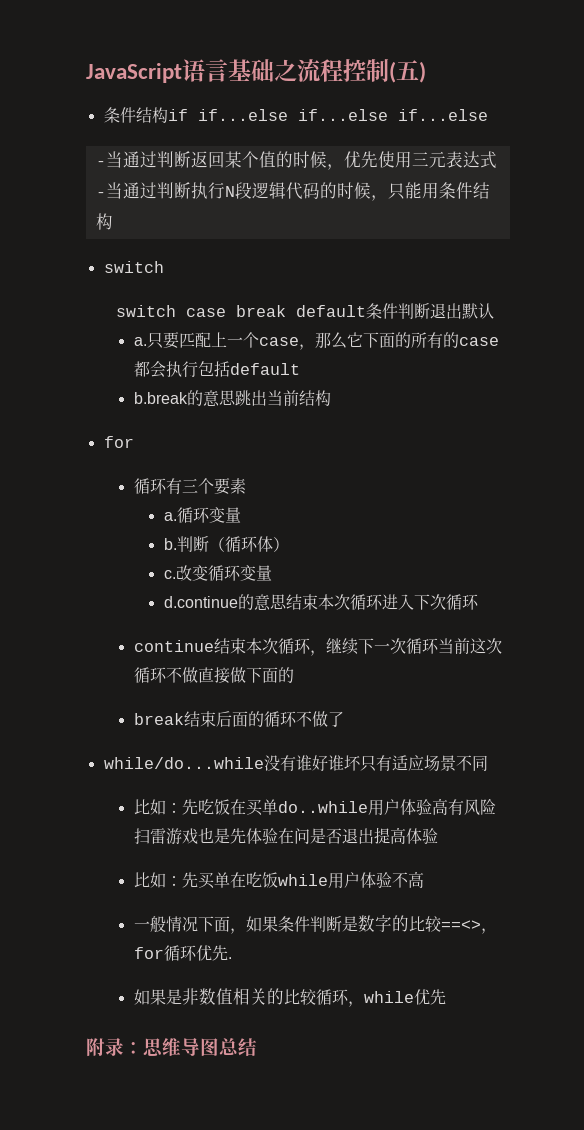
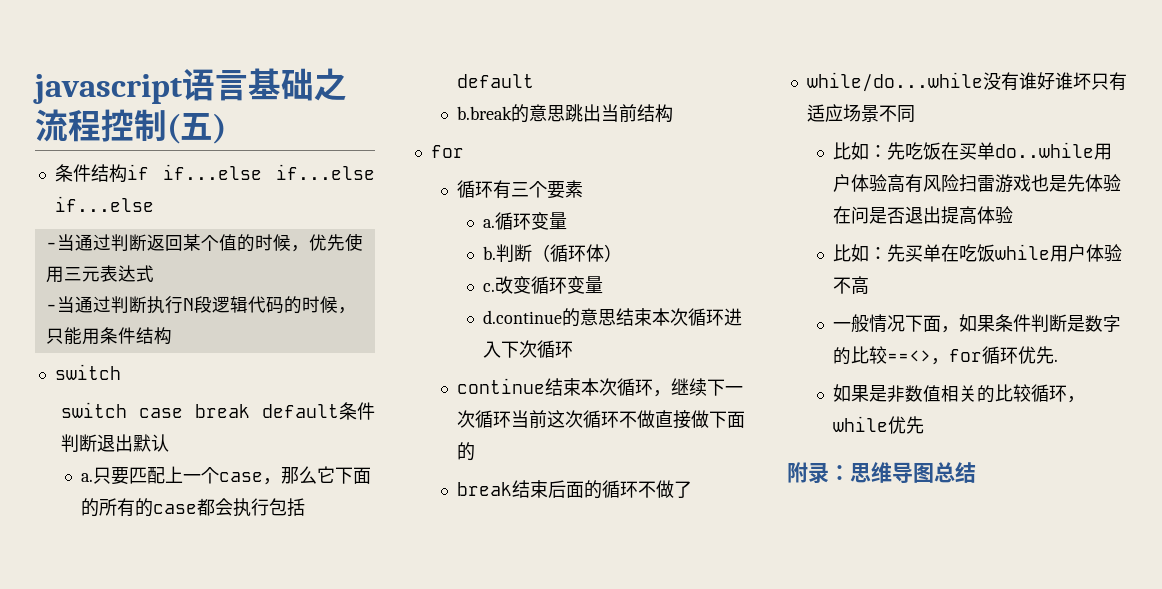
[86,63,182,83] JavaScript -> [33,74,182,104] javascript

